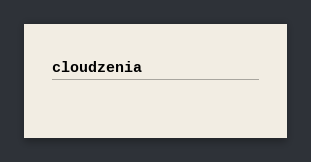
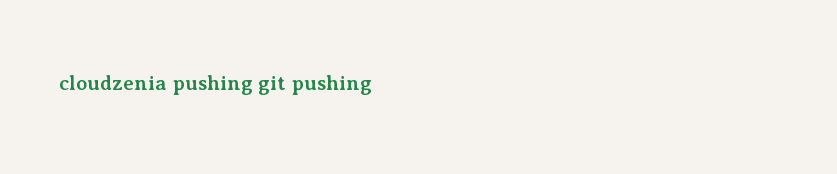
(142, 66) none -> [172,75,372,95] pushing git pushing

